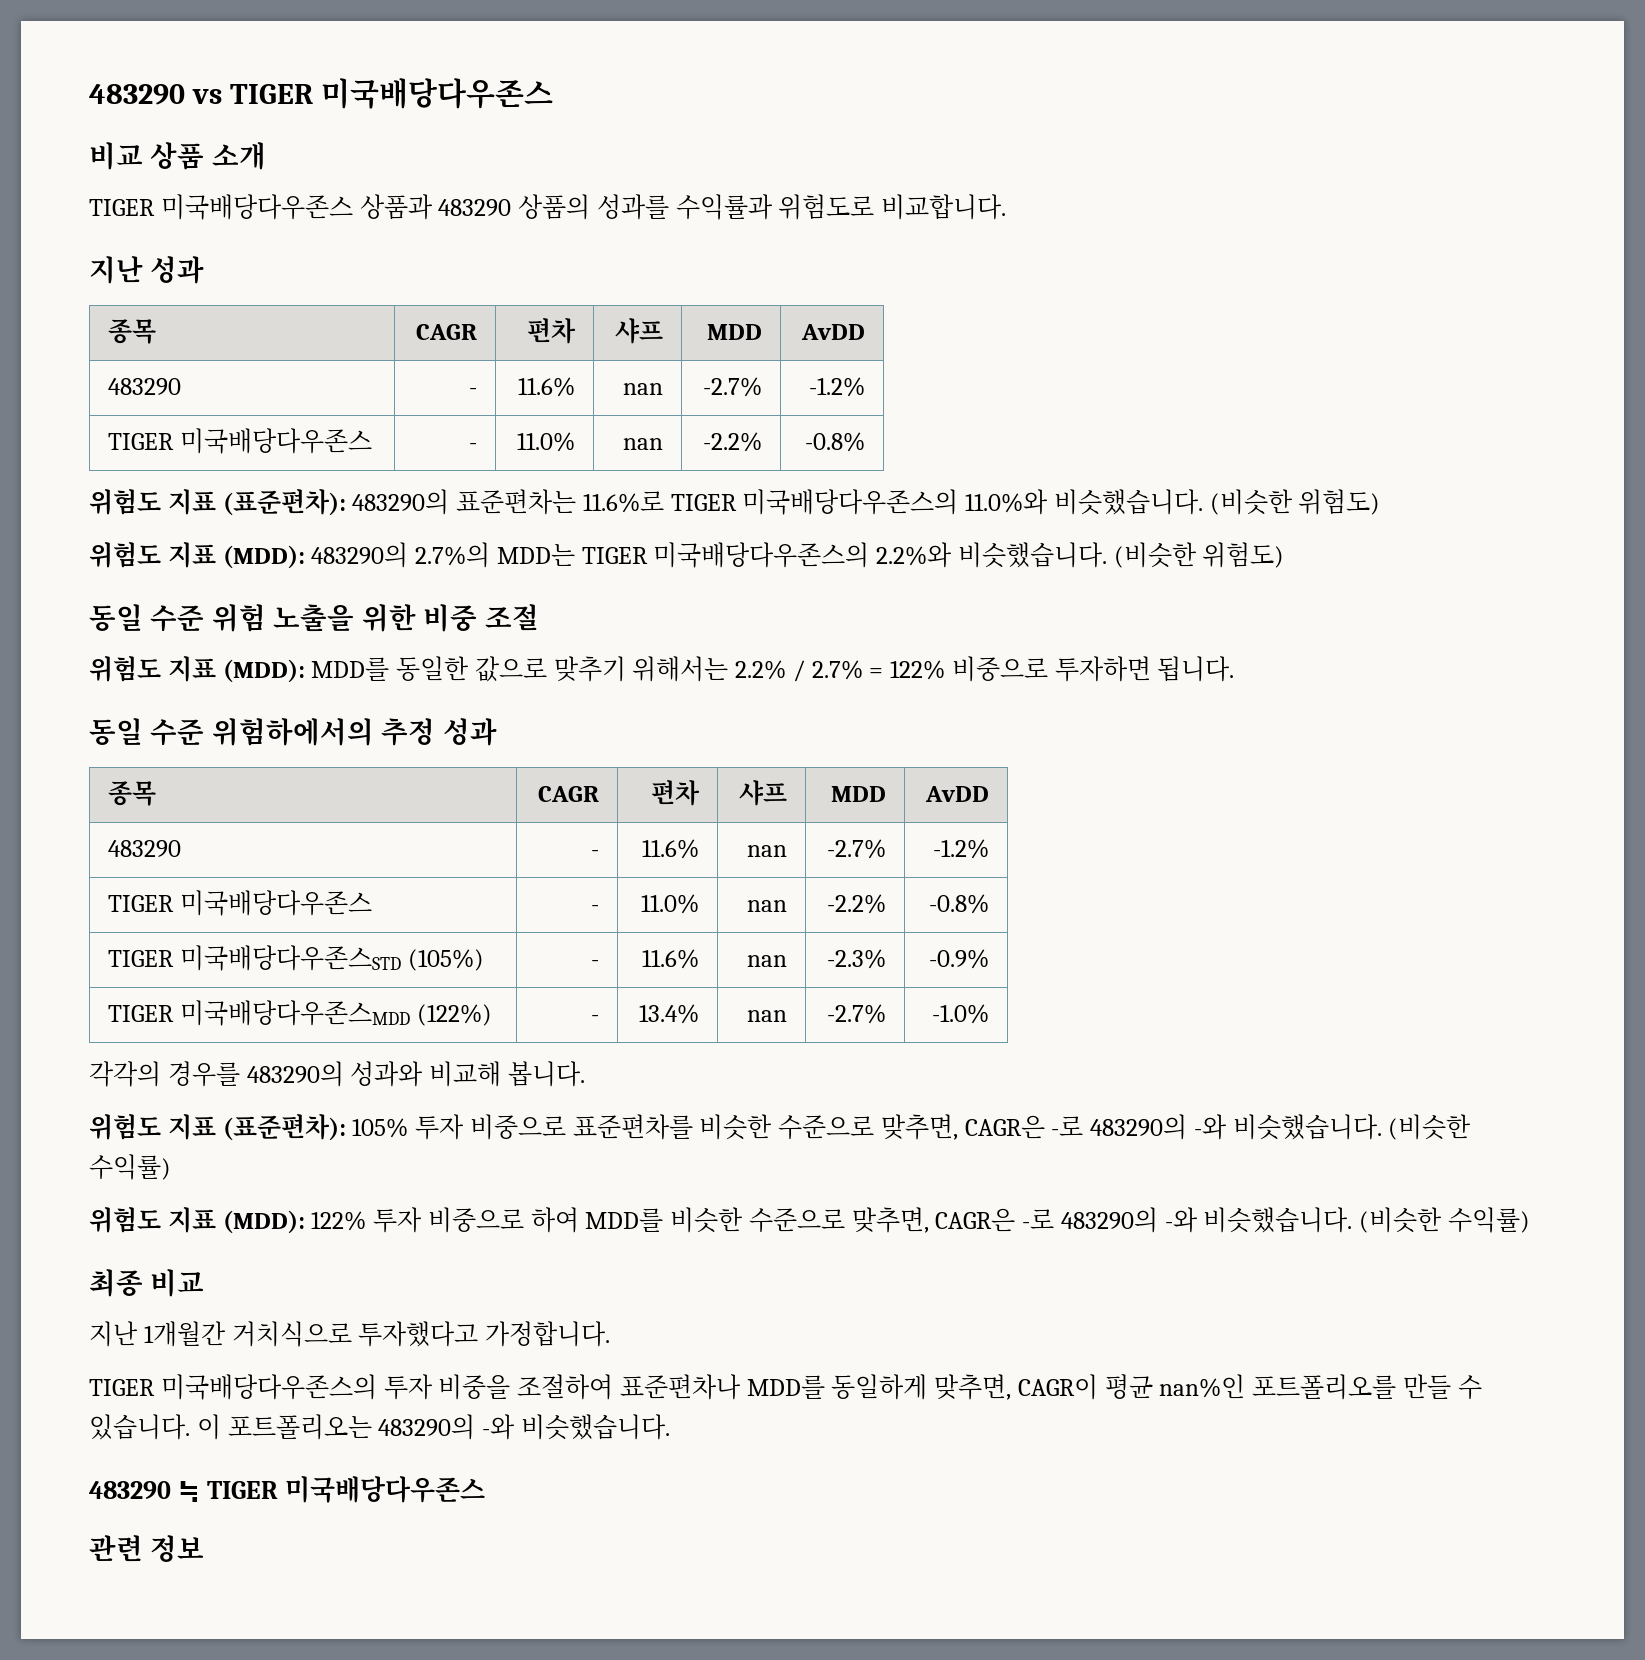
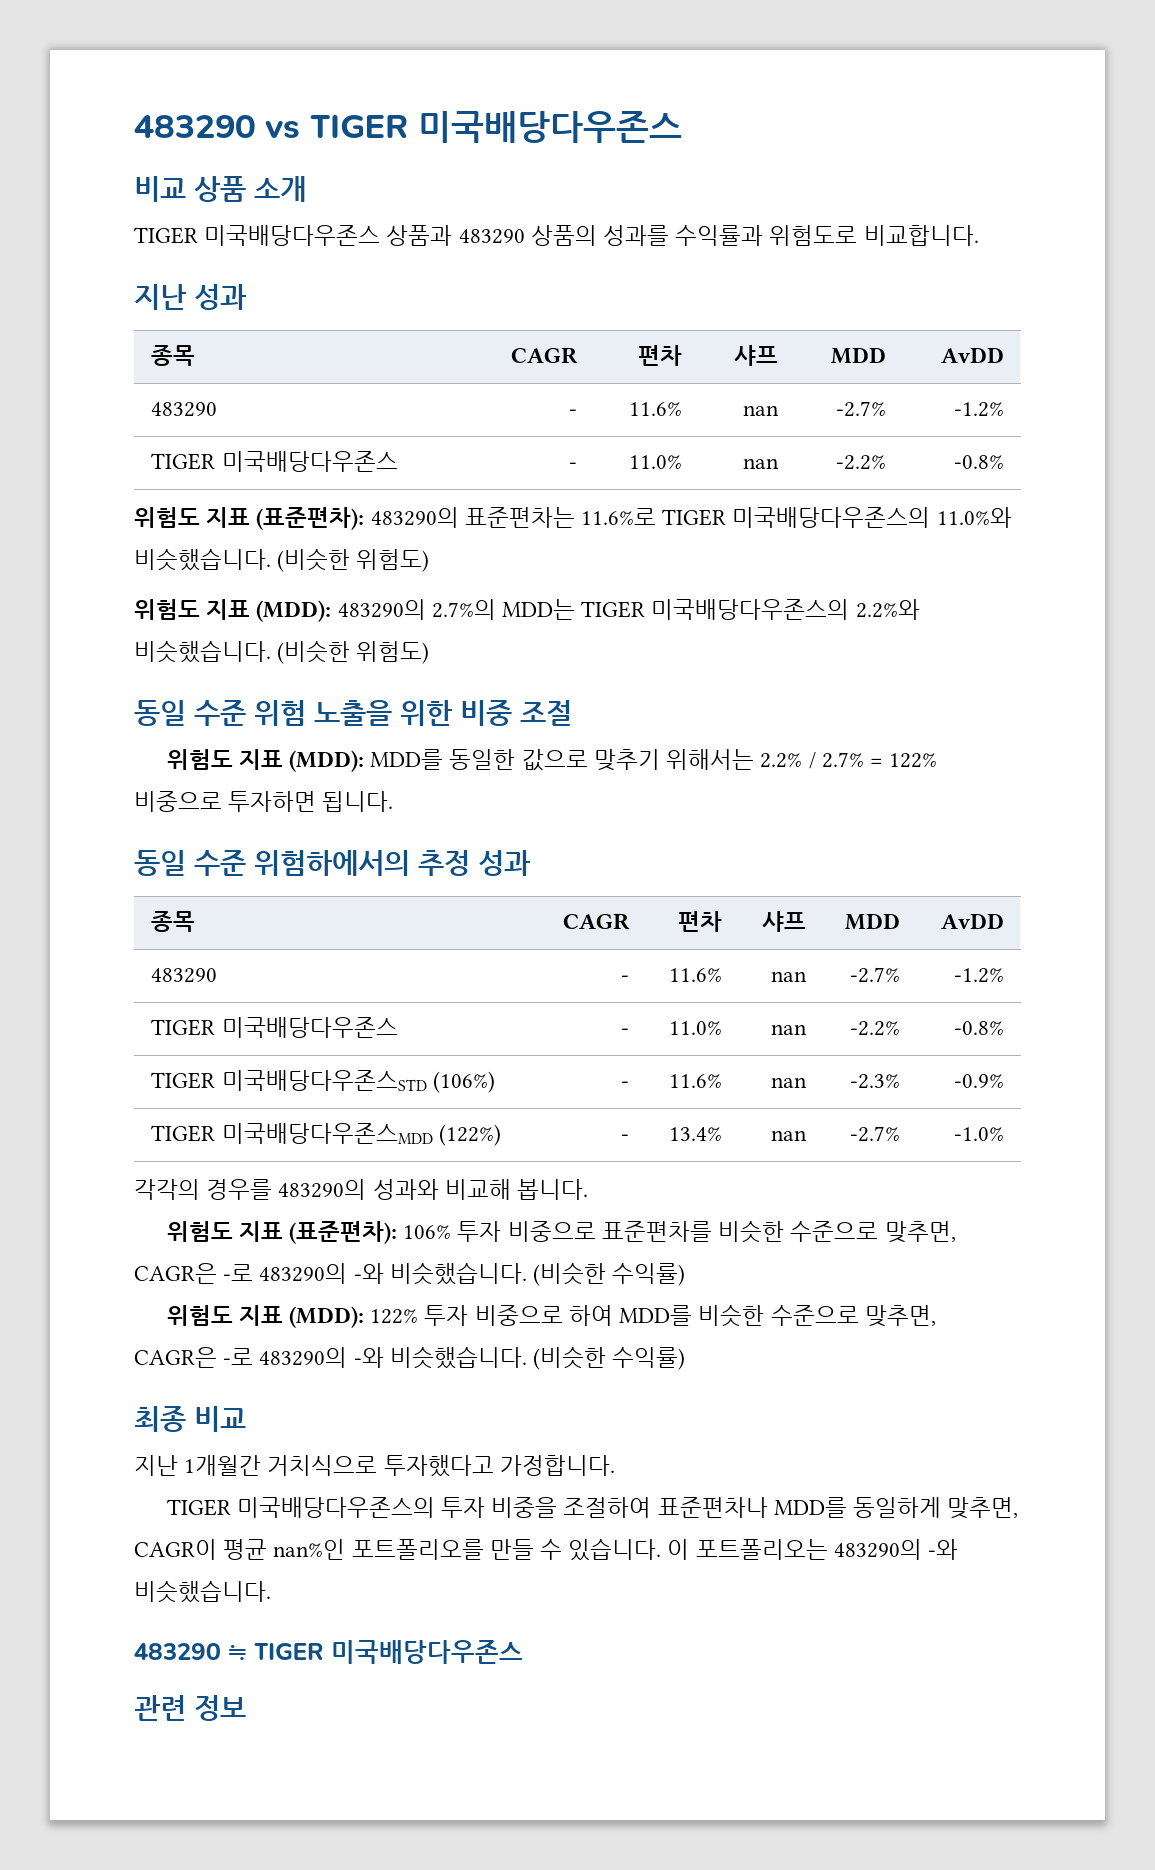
[407,949,484,971] (105%) -> [432,1071,495,1093] (106%)
[352,1118,409,1138] 105% -> [403,1225,452,1239] 106%

